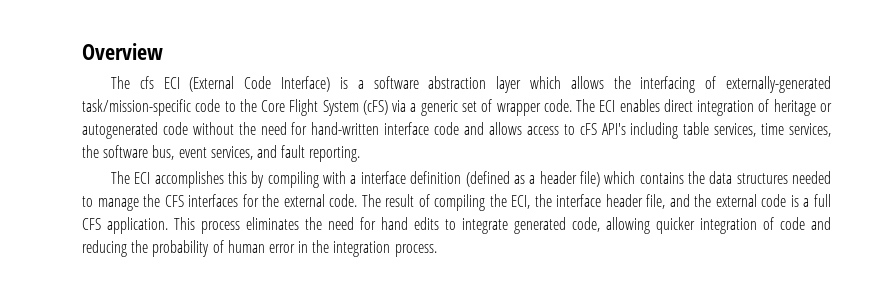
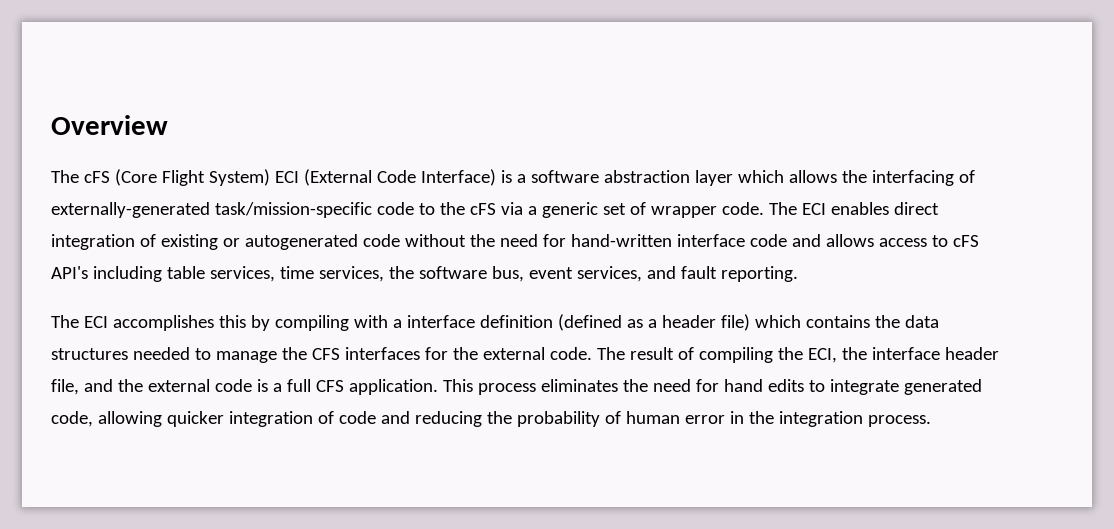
[139,76,154,89] cfs -> [83,169,270,186] cFS (Core Flight System)
[261,99,388,116] Core Flight System (cFS) -> [469,203,496,215] cFS
[773,99,816,116] heritage -> [160,234,218,250] existing

